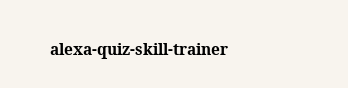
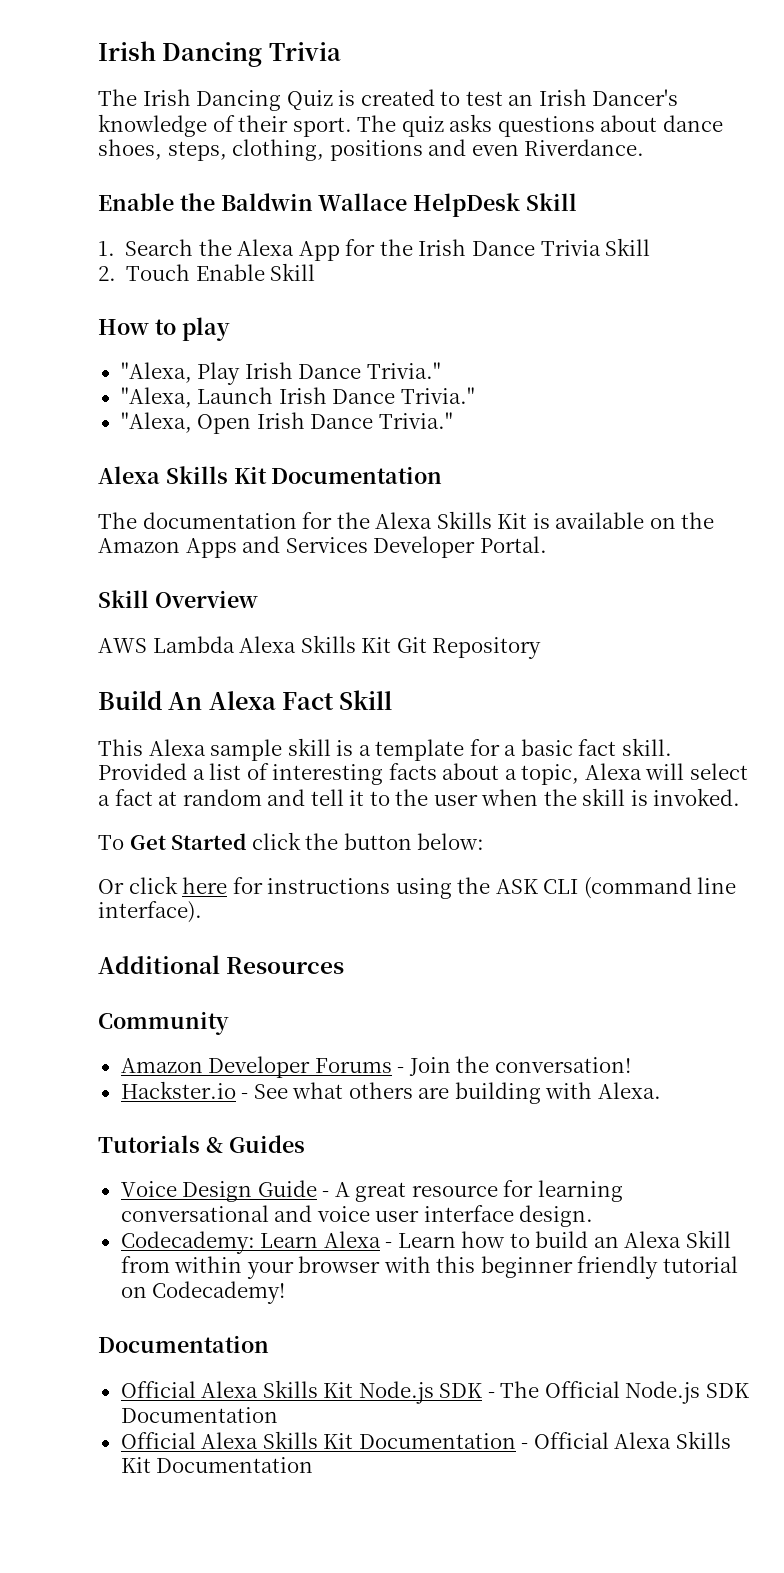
[50,43,228,59] alexa-quiz-skill-trainer -> [98,41,341,67] [98,89,679,111] [98,114,723,137] [98,139,645,161] [98,193,578,217] [98,238,651,261] [98,263,316,281] [98,317,230,341] [120,362,441,385] [120,387,475,408] [120,412,453,434] [98,466,443,484] [98,511,715,529] [98,536,547,558] [98,590,258,608] [98,635,542,659] [98,690,393,710] [98,738,672,761] [98,763,748,785] [98,788,741,806] [98,832,485,850] [98,876,737,899] [98,901,202,923] [98,955,345,974] [98,1011,229,1035] [120,1056,631,1078] [120,1081,661,1104] [98,1135,305,1153] [120,1180,623,1202] [120,1205,594,1227] [120,1230,731,1254] [120,1256,738,1279] [120,1281,286,1304] [98,1335,269,1353] [120,1380,749,1404] [120,1407,278,1423] [120,1431,731,1449] [120,1457,314,1473] Irish Dancing Trivia // The Irish Dancing Quiz is created to test an Irish Dancer's knowledge of their sport. The quiz asks questions about dance shoes, steps, clothing, positions and even Riverdance. // Enable the Baldwin Wallace HelpDesk Skill // 1. Search the Alexa App for the Irish Dance Trivia Skill // 2. Touch Enable Skill // How to play // "Alexa, Play Irish Dance Trivia." // "Alexa, Launch Irish Dance Trivia." // "Alexa, Open Irish Dance Trivia." // Alexa Skills Kit Documentation // The documentation for the Alexa Skills Kit is available on the Amazon Apps and Services Developer Portal. // Skill Overview // AWS Lambda Alexa Skills Kit Git Repository // Build An Alexa Fact Skill // This Alexa sample skill is a template for a basic fact skill. Provided a list of interesting facts about a topic, Alexa will select a fact at random and tell it to the user when the skill is invoked. // To Get Started click the button below: // Or click here for instructions using the ASK CLI (command line interface). // Additional Resources // Community // Amazon Developer Forums - Join the conversation! // Hackster.io - See what others are building with Alexa. // Tutorials & Guides // Voice Design Guide - A great resource for learning conversational and voice user interface design. // Codecademy: Learn Alexa - Learn how to build an Alexa Skill from within your browser with this beginner friendly tutorial on Codecademy! // Documentation // Official Alexa Skills Kit Node.js SDK - The Official Node.js SDK Documentation // Official Alexa Skills Kit Documentation - Official Alexa Skills Kit Documentation

